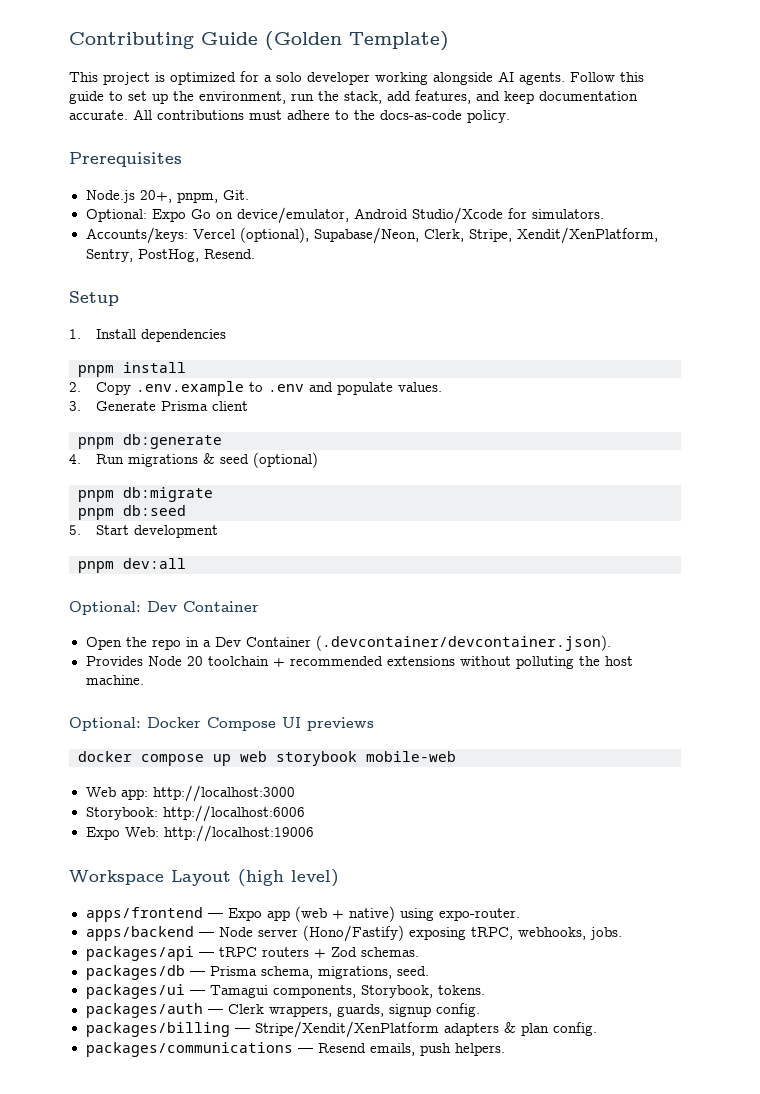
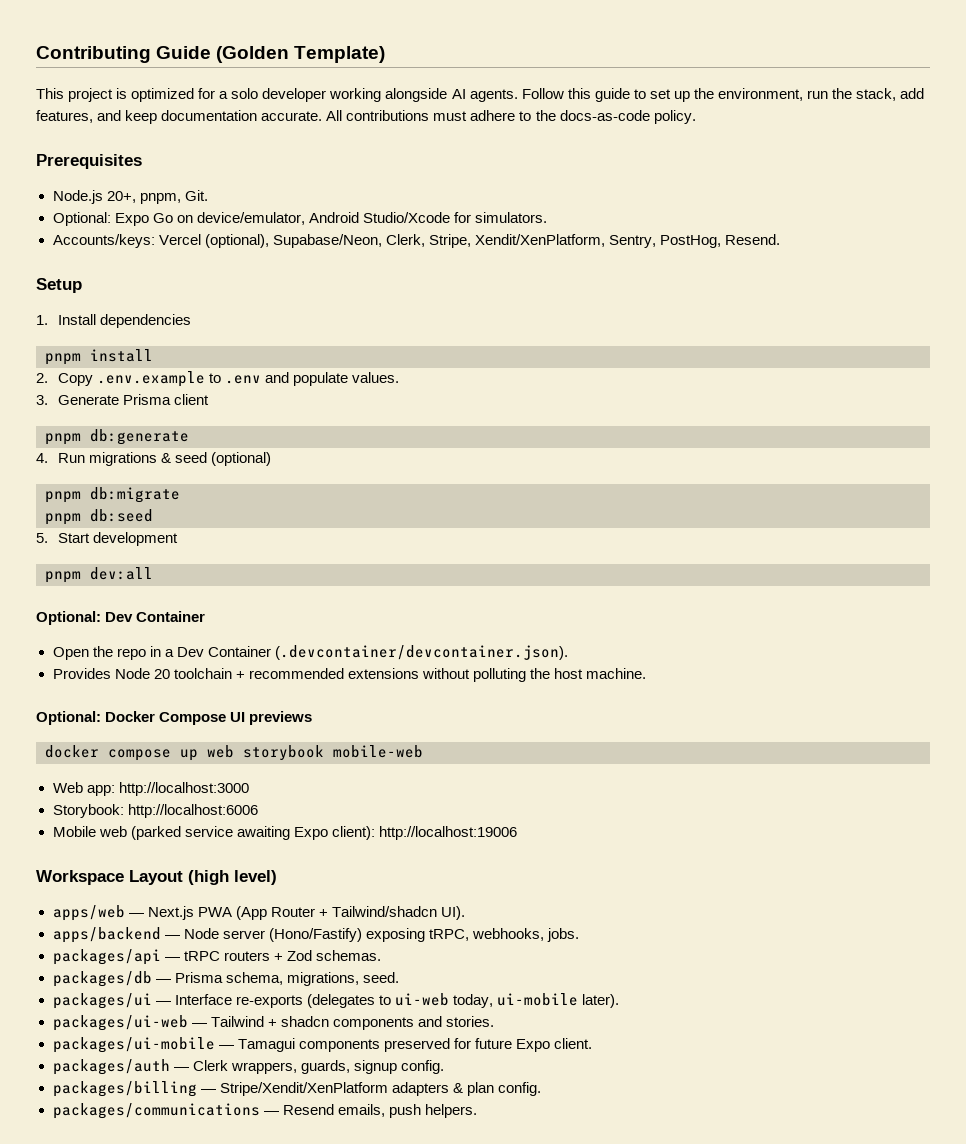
[85,827,159,840] Expo Web: -> [52,826,375,840] Mobile web (parked service awaiting Expo client):
[85,906,520,922] apps/frontend — Expo app (web + native) using expo-router. -> [52,905,465,921] apps/web — Next.js PWA (App Router + Tailwind/shadcn UI).
[209,985,485,998] Tamagui components, Storybook, tokens. -> [174,993,619,1008] [52,1015,494,1031] [52,1037,592,1053] Interface re-exports (delegates to ui-web today, ui-mobile later). // packages/ui-web — Tailwind + shadcn components and stories. // packages/ui-mobile — Tamagui components preserved for future Expo client.

